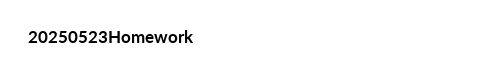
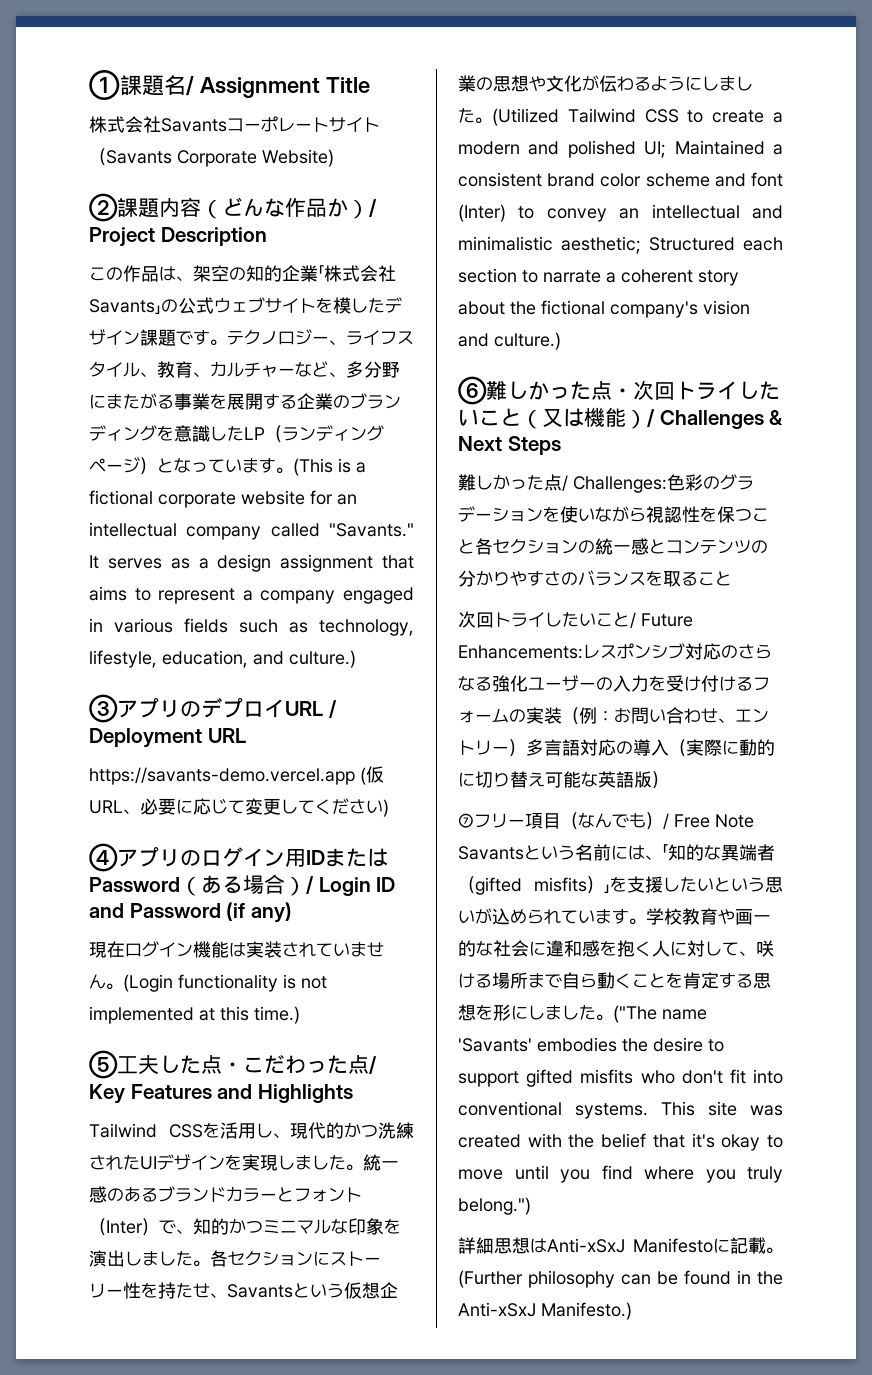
[28,30,194,43] 20250523Homework -> [89,70,370,100] [89,116,380,133] [89,148,334,167] [89,193,377,222] [89,227,267,247] [89,265,396,282] [89,297,402,315] [89,329,414,346] [89,361,400,378] [89,393,401,410] [89,425,384,443] [89,457,366,476] [89,490,357,508] [89,522,414,540] [89,554,414,572] [89,586,414,604] [89,618,414,636] [89,650,356,668] [89,694,337,723] [89,728,246,748] [89,766,384,785] [89,798,389,817] [89,843,388,872] [89,874,396,896] [89,902,292,923] [89,941,384,958] [89,974,327,992] [89,1006,300,1024] [89,1050,377,1079] [89,1084,353,1104] [89,1122,414,1139] [89,1154,399,1171] [89,1186,362,1203] [89,1218,401,1236] [89,1250,381,1267] [89,1282,398,1299] [458,75,753,92] [458,108,783,126] [458,140,783,158] [458,172,783,187] [458,204,783,222] [458,236,783,254] [458,268,739,286] [458,300,750,318] [458,332,561,350] [458,376,780,405] [458,407,784,429] [458,436,561,455] [458,474,754,493] [458,506,769,523] [458,538,768,555] [458,570,732,587] [458,611,693,628] [458,643,772,660] [458,675,770,692] [458,707,769,725] [458,739,775,757] [458,771,669,789] [458,812,754,830] [458,844,775,861] [458,876,783,895] [458,908,771,925] [458,940,774,957] [458,972,771,989] [458,1004,707,1023] [458,1037,724,1052] [458,1069,783,1087] [458,1101,783,1119] [458,1133,783,1151] [458,1165,783,1183] [458,1197,531,1215] [458,1237,783,1254] [458,1270,783,1288] [458,1302,632,1320] ①課題名/ Assignment Title // 株式会社Savantsコーポレートサイト（Savants Corporate Website) // ②課題内容（どんな作品か）/ Project Description // この作品は、架空の知的企業「株式会社Savants」の公式ウェブサイトを模したデザイン課題です。テクノロジー、ライフスタイル、教育、カルチャーなど、多分野にまたがる事業を展開する企業のブランディングを意識したLP（ランディングページ）となっています。(This is a fictional corporate website for an intellectual company called "Savants." It serves as a design assignment that aims to represent a company engaged in various fields such as technology, lifestyle, education, and culture.) // ③アプリのデプロイURL / Deployment URL // https://savants-demo.vercel.app (仮URL、必要に応じて変更してください) // ④アプリのログイン用IDまたはPassword（ある場合）/ Login ID and Password (if any) // 現在ログイン機能は実装されていません。(Login functionality is not implemented at this time.) // ⑤工夫した点・こだわった点/ Key Features and Highlights // Tailwind CSSを活用し、現代的かつ洗練されたUIデザインを実現しました。統一感のあるブランドカラーとフォント（Inter）で、知的かつミニマルな印象を演出しました。各セクションにストーリー性を持たせ、Savantsという仮想企業の思想や文化が伝わるようにしました。(Utilized Tailwind CSS to create a modern and polished UI; Maintained a consistent brand color scheme and font (Inter) to convey an intellectual and minimalistic aesthetic; Structured each section to narrate a coherent story about the fictional company's vision and culture.) // ⑥難しかった点・次回トライしたいこと（又は機能）/ Challenges & Next Steps // 難しかった点/ Challenges:色彩のグラデーションを使いながら視認性を保つこと各セクションの統一感とコンテンツの分かりやすさのバランスを取ること // 次回トライしたいこと/ Future Enhancements:レスポンシブ対応のさらなる強化ユーザーの入力を受け付けるフォームの実装（例：お問い合わせ、エントリー）多言語対応の導入（実際に動的に切り替え可能な英語版） // ⑦フリー項目（なんでも）/ Free Note Savantsという名前には、「知的な異端者（gifted misfits）」を支援したいという思いが込められています。学校教育や画一的な社会に違和感を抱く人に対して、咲ける場所まで自ら動くことを肯定する思想を形にしました。("The name 'Savants' embodies the desire to support gifted misfits who don't fit into conventional systems. This site was created with the belief that it's okay to move until you find where you truly belong.") // 詳細思想はAnti-xSxJ Manifestoに記載。(Further philosophy can be found in the Anti-xSxJ Manifesto.)

